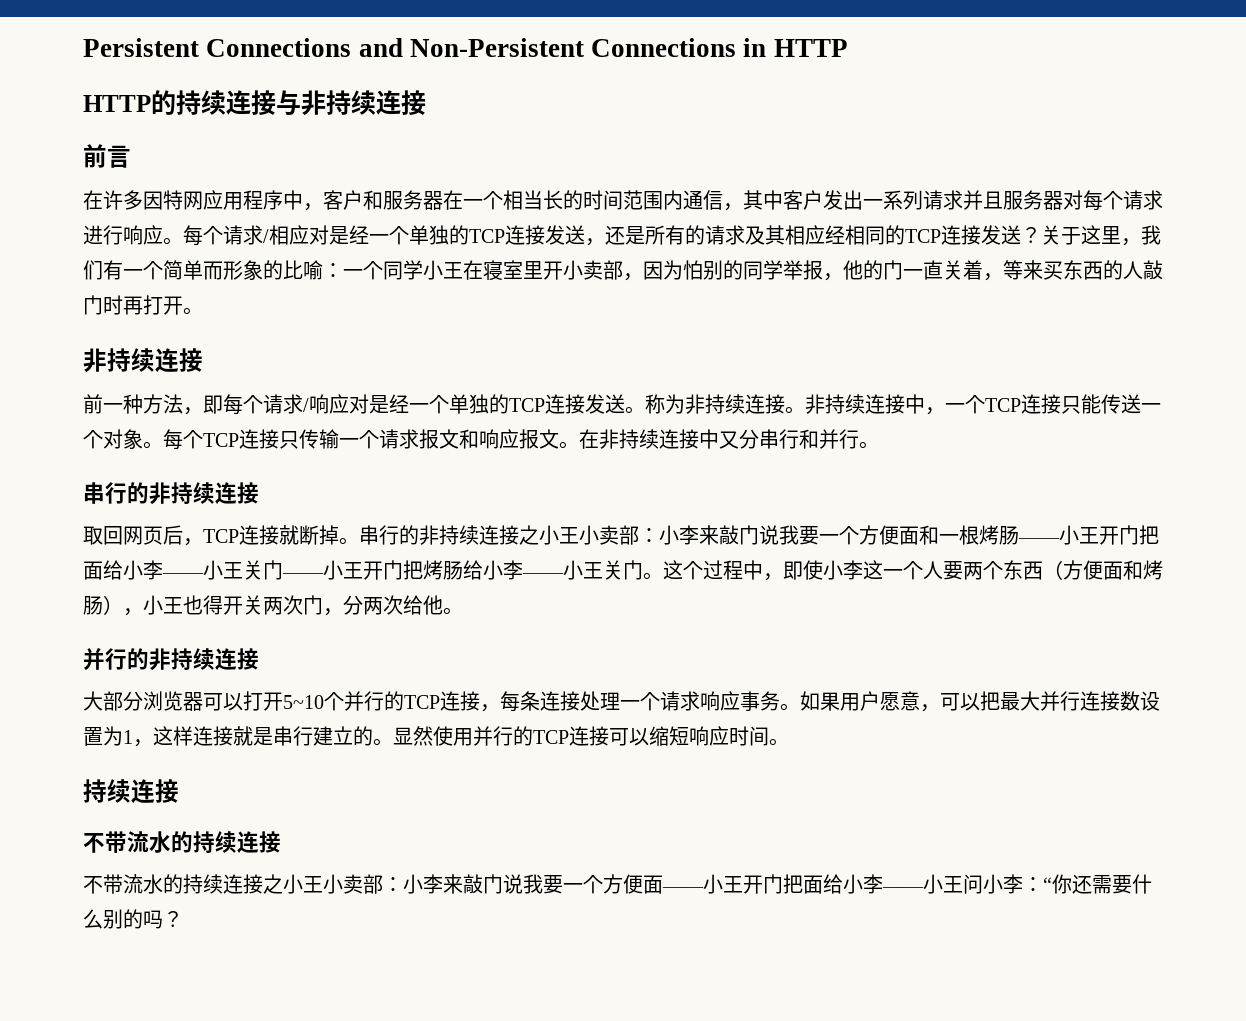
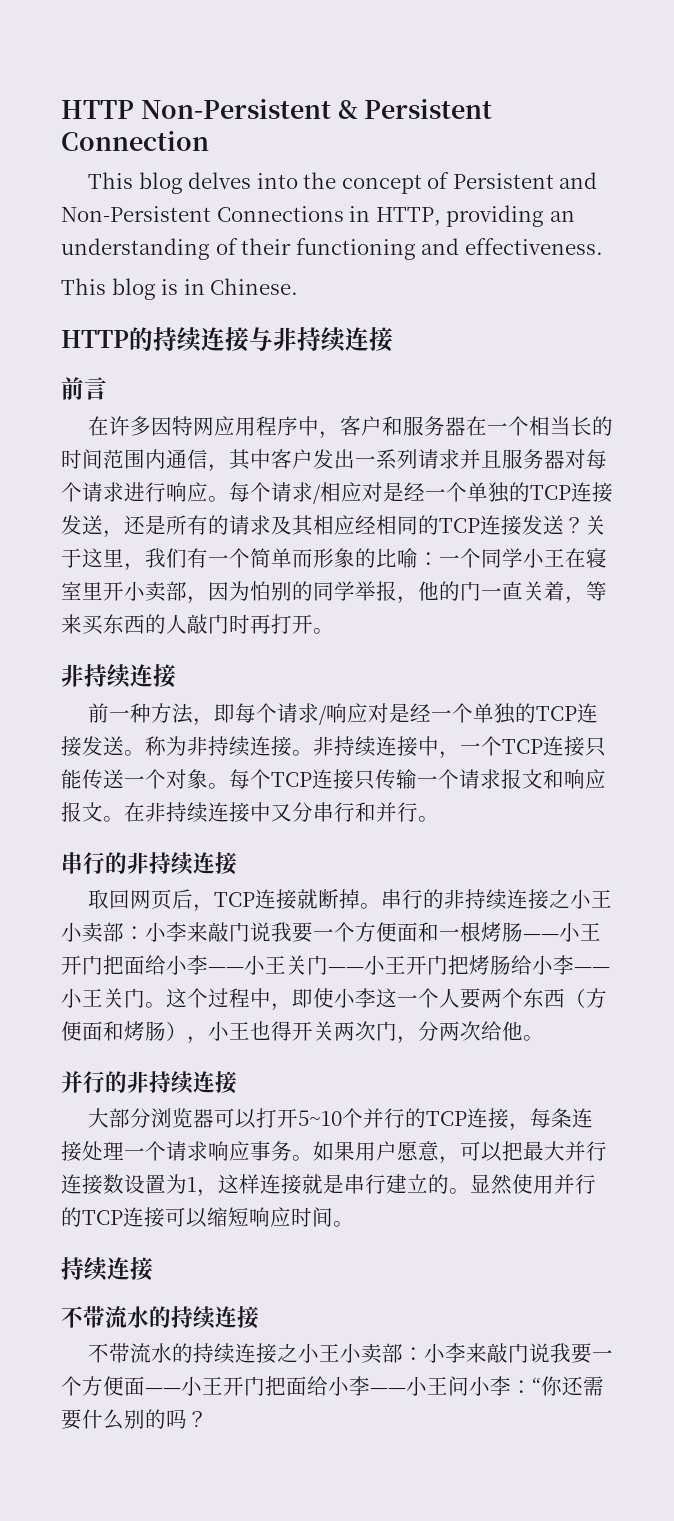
[83,38,848,57] Persistent Connections and Non-Persistent Connections in HTTP -> [61,99,493,119] [61,131,209,151] [87,172,598,194] [61,205,575,227] [61,238,603,260] [61,278,299,300] HTTP Non-Persistent & Persistent Connection // This blog delves into the concept of Persistent and Non-Persistent Connections in HTTP, providing an understanding of their functioning and effectiveness. // This blog is in Chinese.

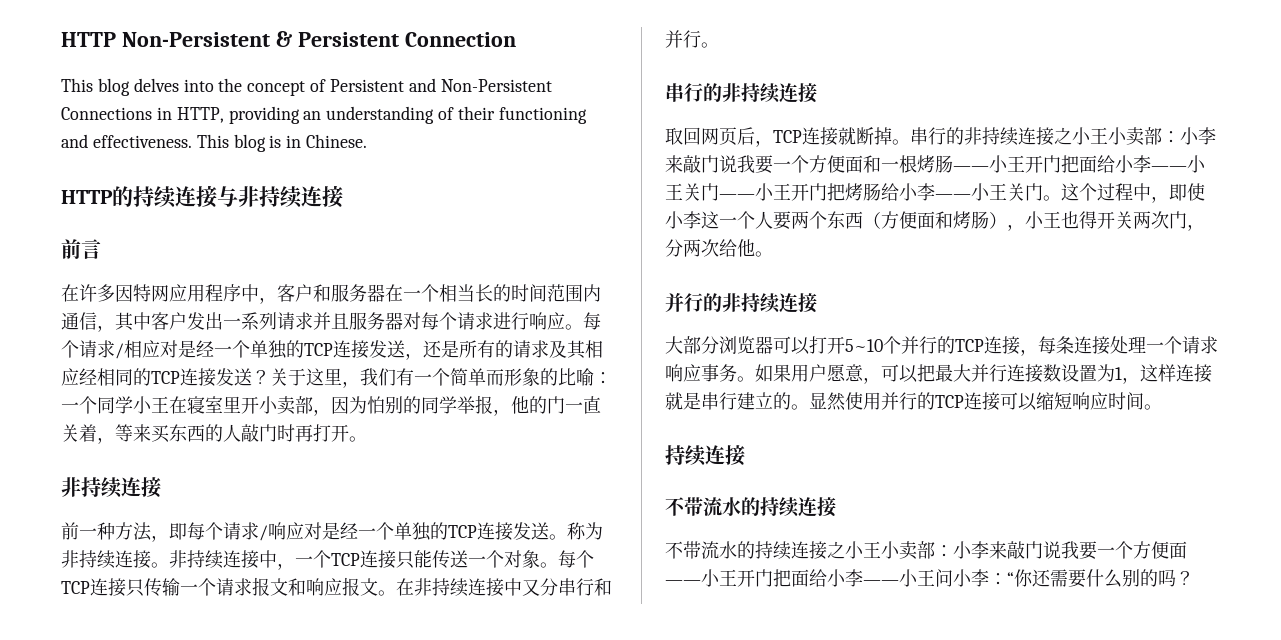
(603, 246) // -> (192, 141) none

